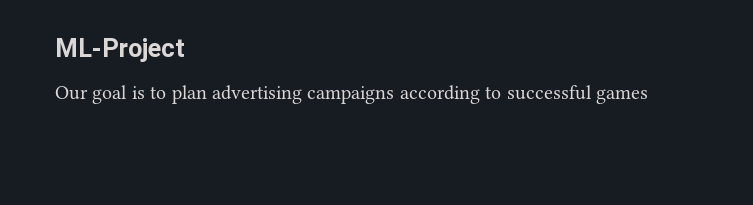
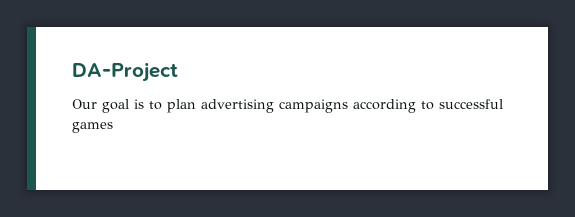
[55,38,185,62] ML-Project -> [72,62,178,82] DA-Project

